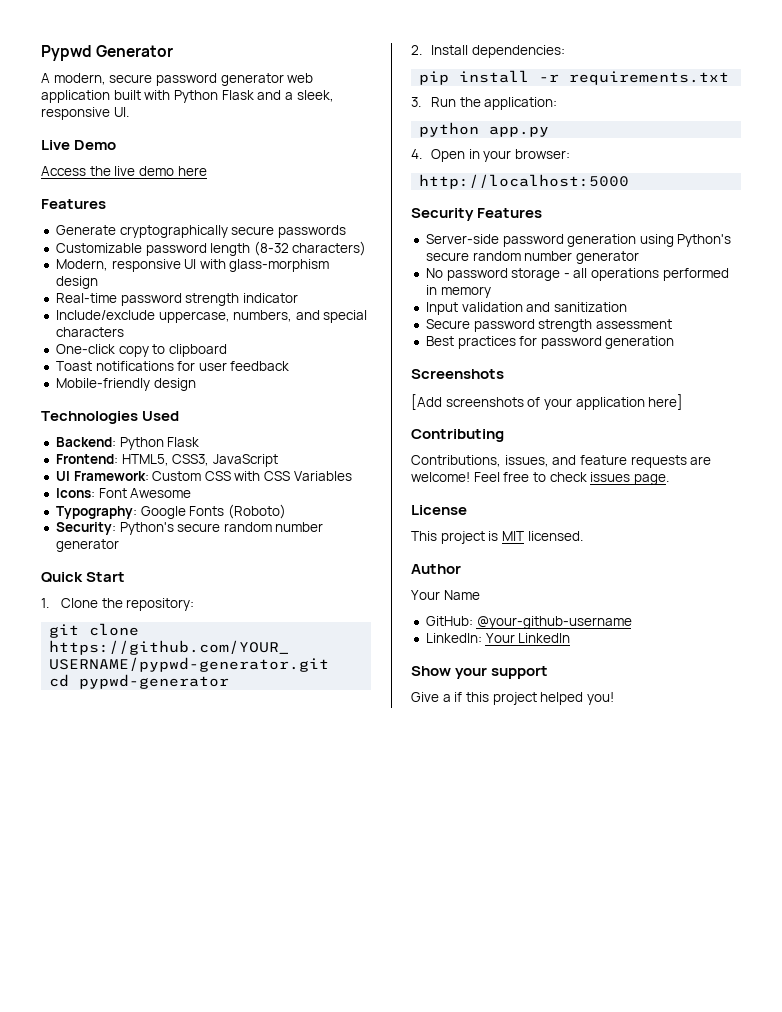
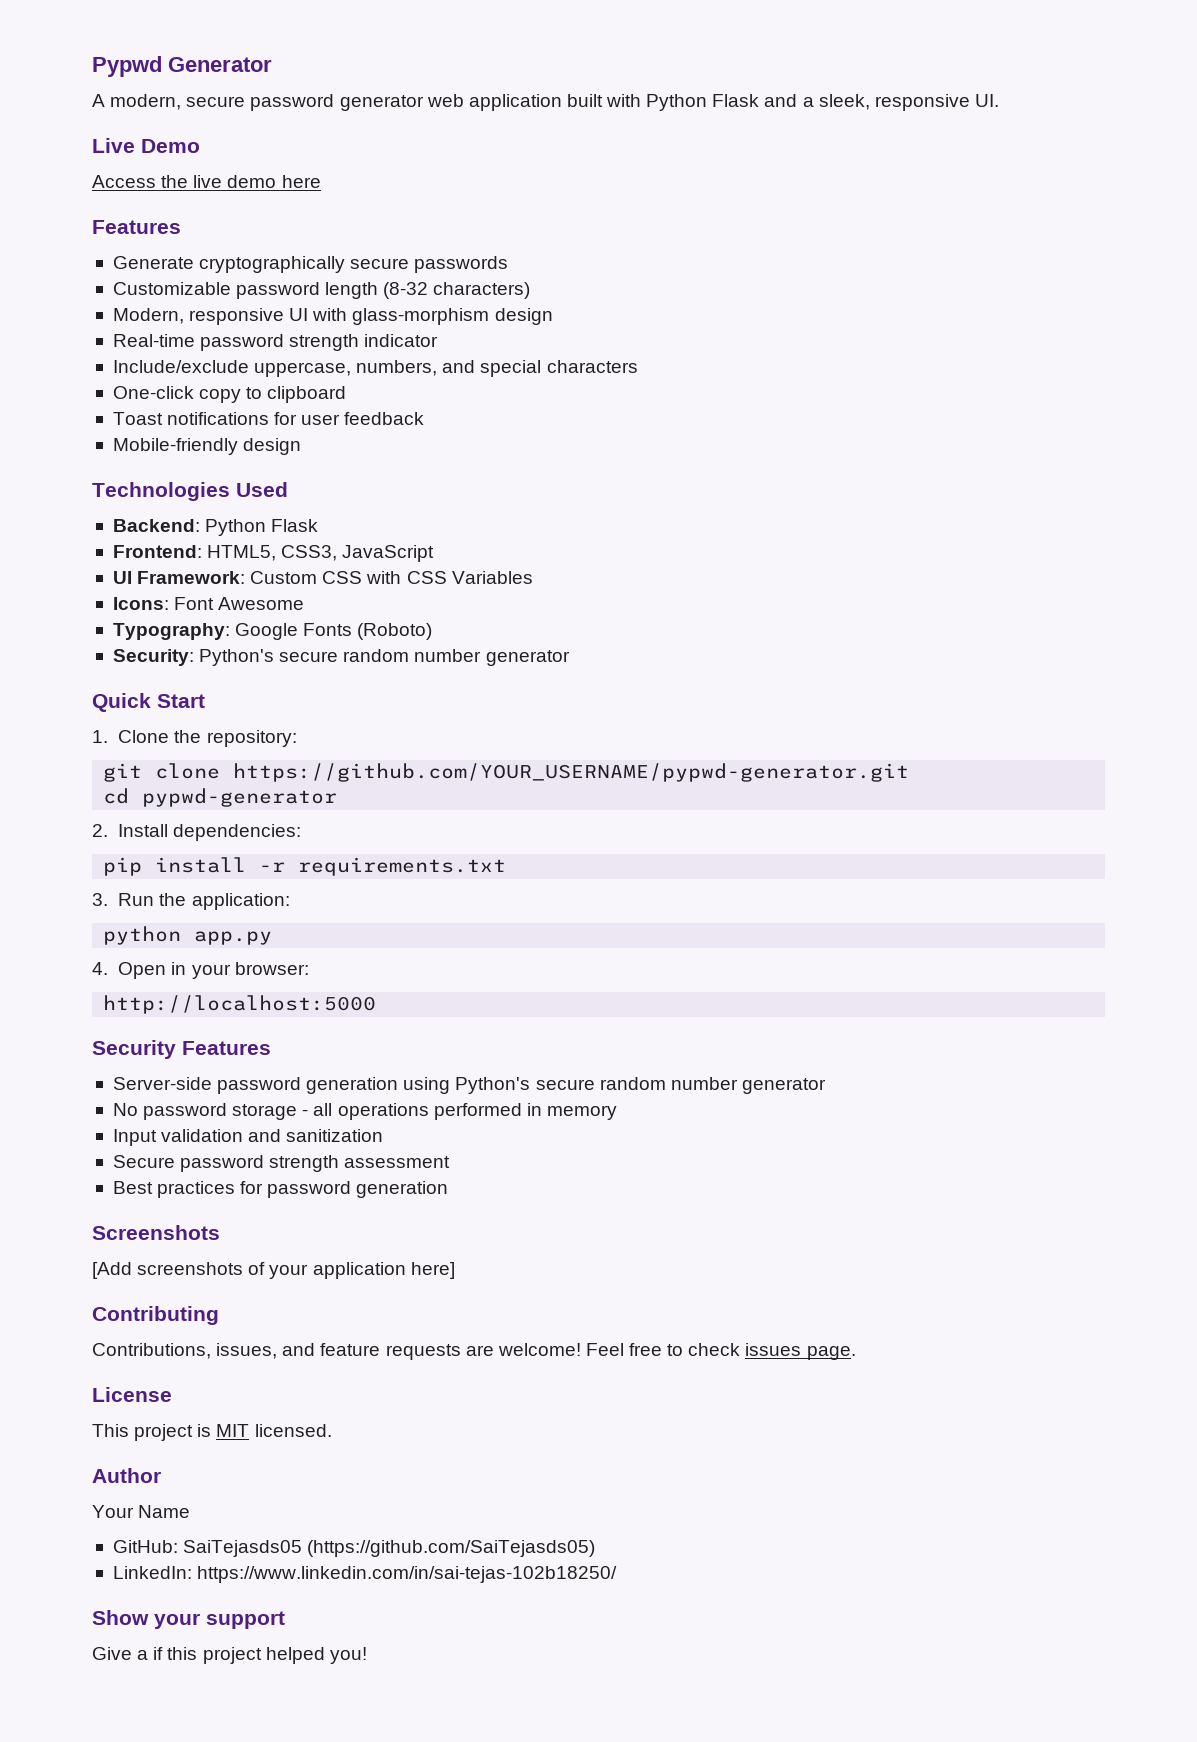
[476,616,632,629] @your-github-username -> [183,1540,596,1557] SaiTejasds05 (https://github.com/SaiTejasds05)
[485,633,571,643] Your LinkedIn -> [197,1566,618,1583] https://www.linkedin.com/in/sai-tejas-102b18250/

